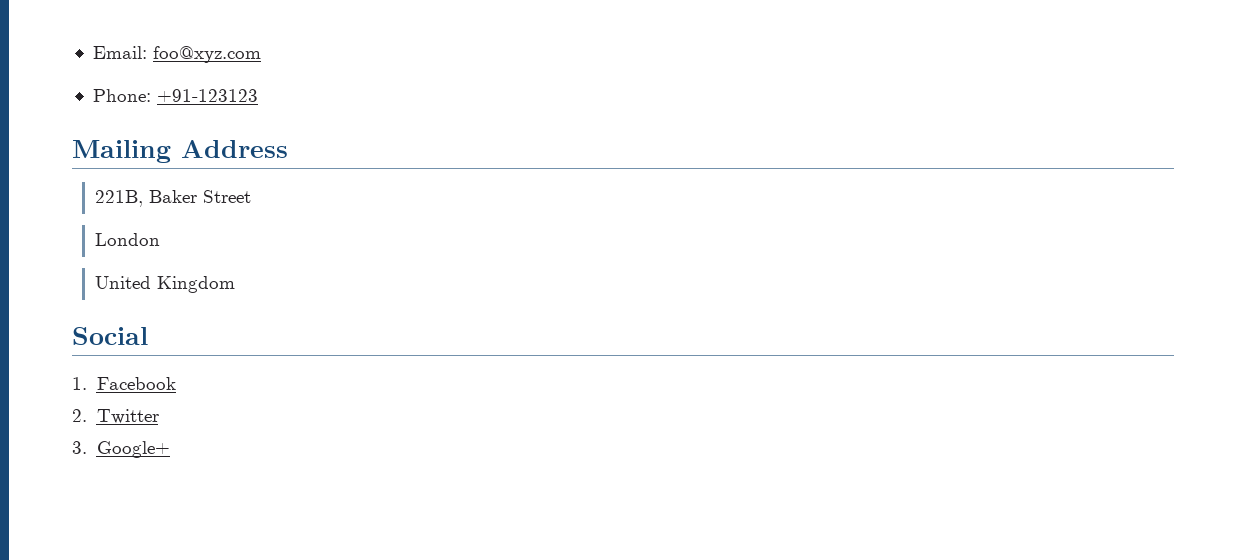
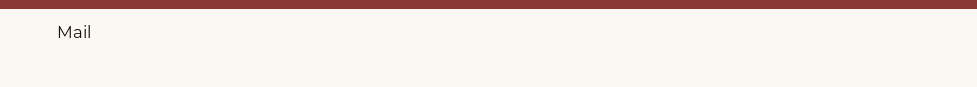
[92,46,261,63] [92,89,258,102] [72,140,288,163] [95,190,252,207] [95,233,161,246] [95,276,236,293] [72,327,148,345] [72,377,176,390] [72,409,159,424] [72,441,170,458] Email: foo@xyz.com // Phone: +91-123123 // Mailing Address // 221B, Baker Street // London // United Kingdom // Social // 1. Facebook // 2. Twitter // 3. Google+ -> [57,25,91,38] Mail

